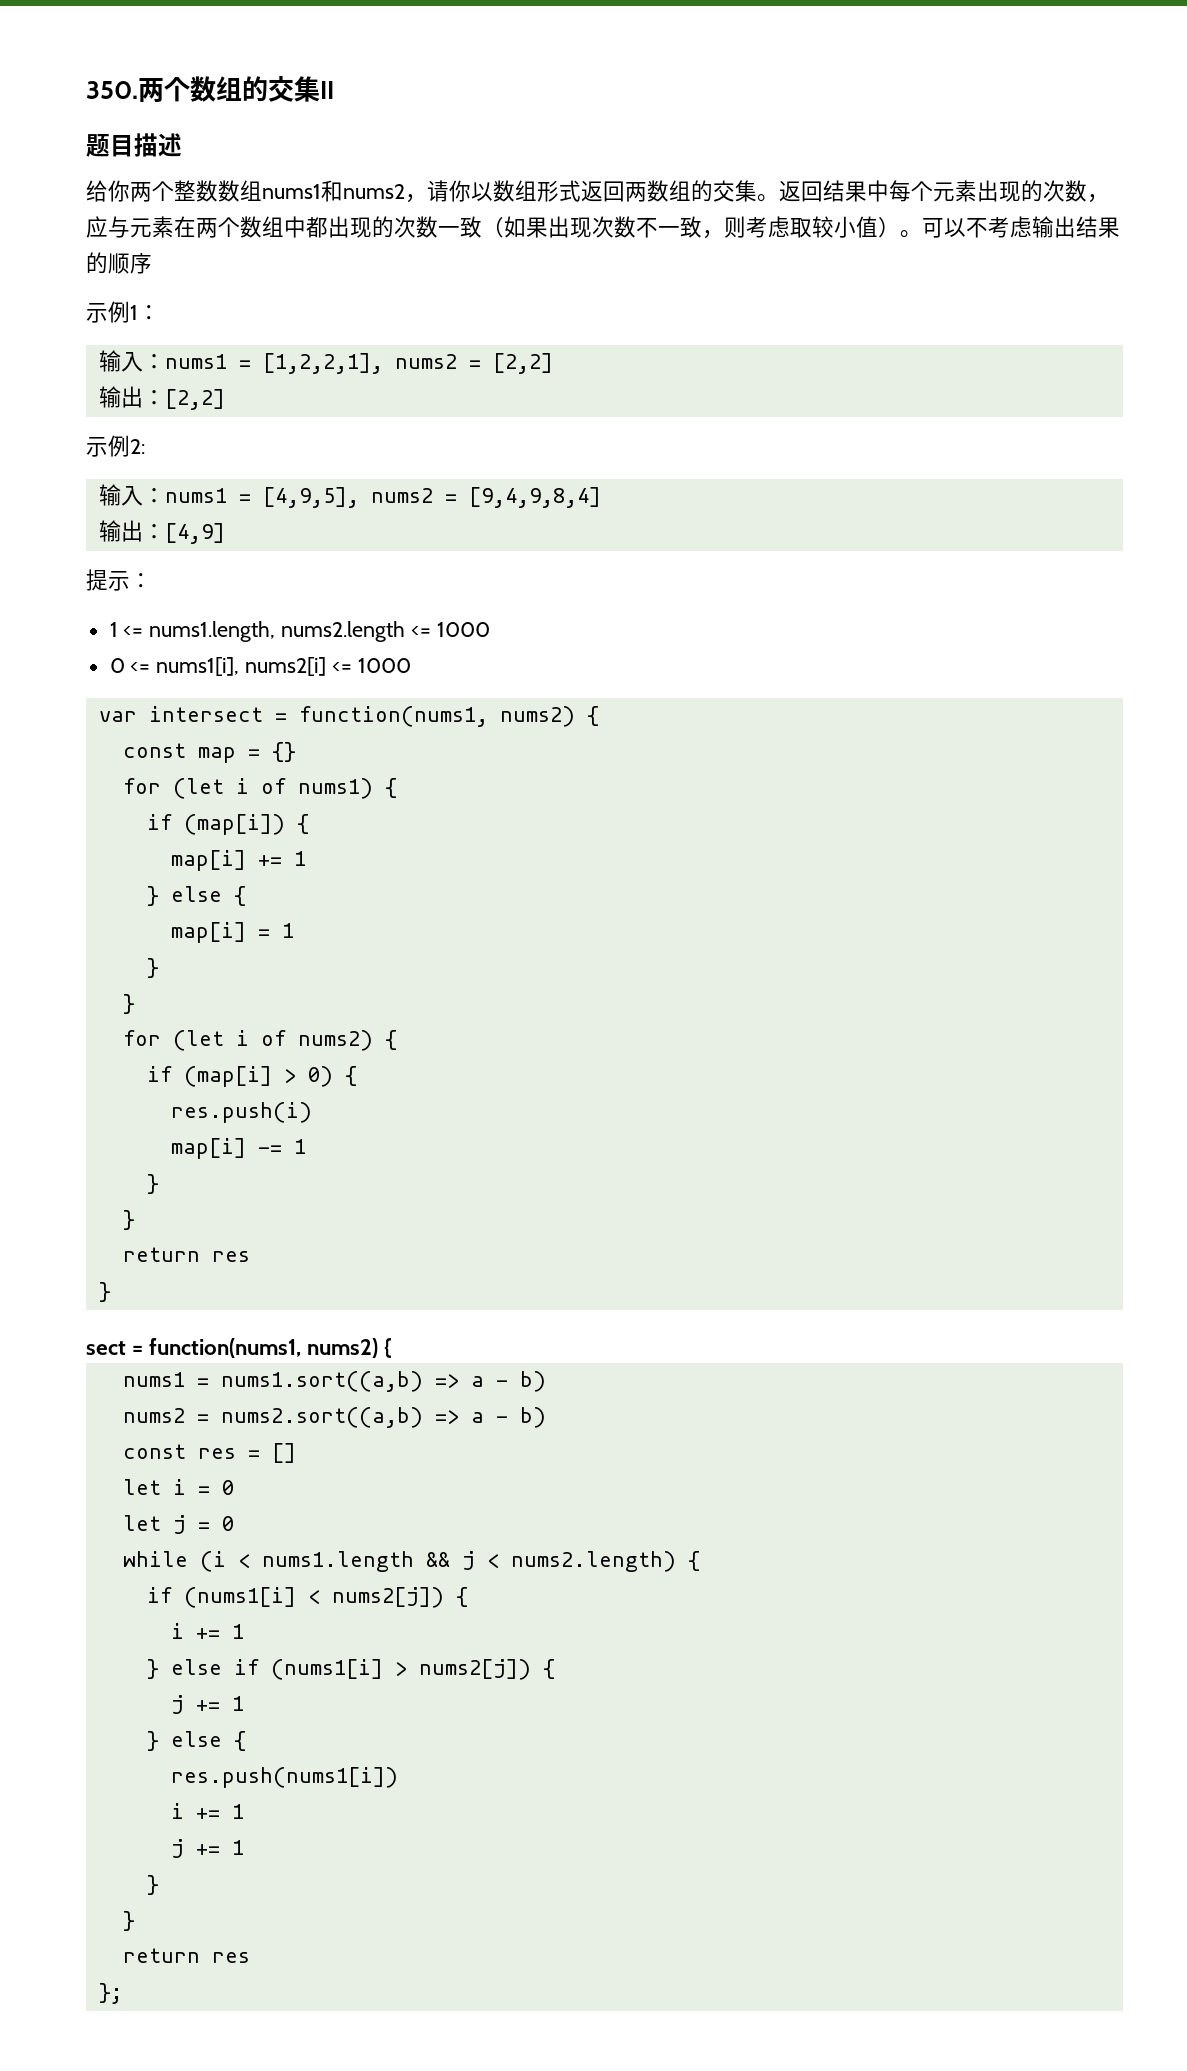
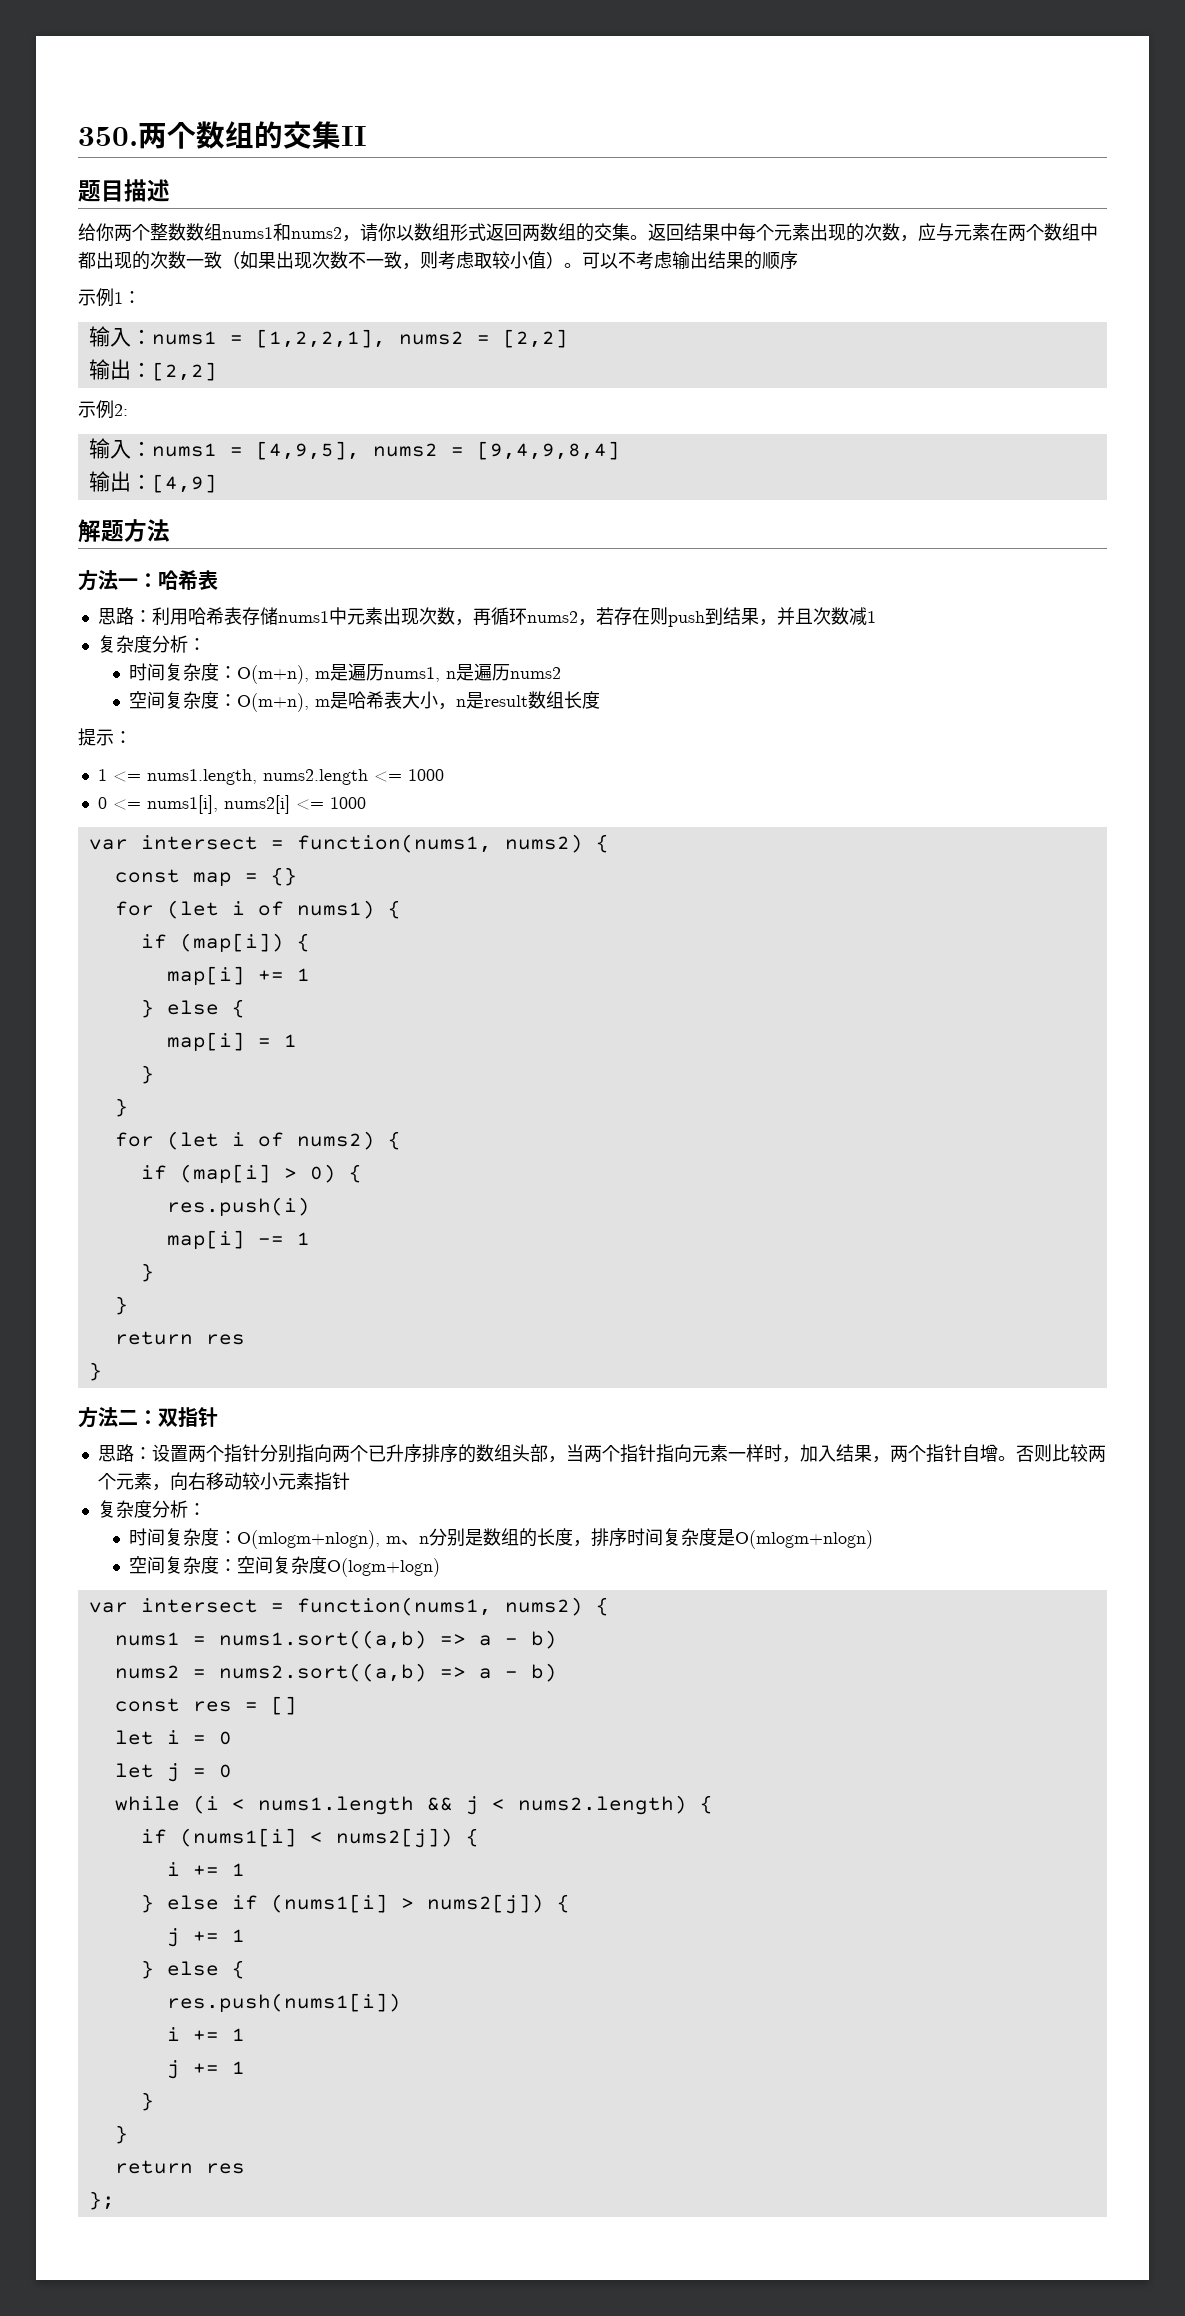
(225, 533) none -> [78,519,170,543] [78,570,218,591] [97,607,876,627] [97,635,206,653] [128,663,561,684] [128,691,600,712] // 解题方法 // 方法一：哈希表 // 思路：利用哈希表存储nums1中元素出现次数，再循环nums2，若存在则push到结果，并且次数减1 // 复杂度分析： // 时间复杂度：O(m+n), m是遍历nums1, n是遍历nums2 // 空间复杂度：O(m+n), m是哈希表大小，n是result数组长度
[86,1341,126,1355] sect -> [78,1407,218,1428] [97,1444,1106,1463] [97,1472,350,1491] [97,1500,206,1518] [128,1528,873,1549] [128,1556,440,1577] [88,1598,258,1613] 方法二：双指针 // 思路：设置两个指针分别指向两个已升序排序的数组头部，当两个指针指向元素一样时，加入结果，两个指针自增。否则比较两个元素，向右移动较小元素指针 // 复杂度分析： // 时间复杂度：O(mlogm+nlogn), m、n分别是数组的长度，排序时间复杂度是O(mlogm+nlogn) // 空间复杂度：空间复杂度O(logm+logn) // var intersect

